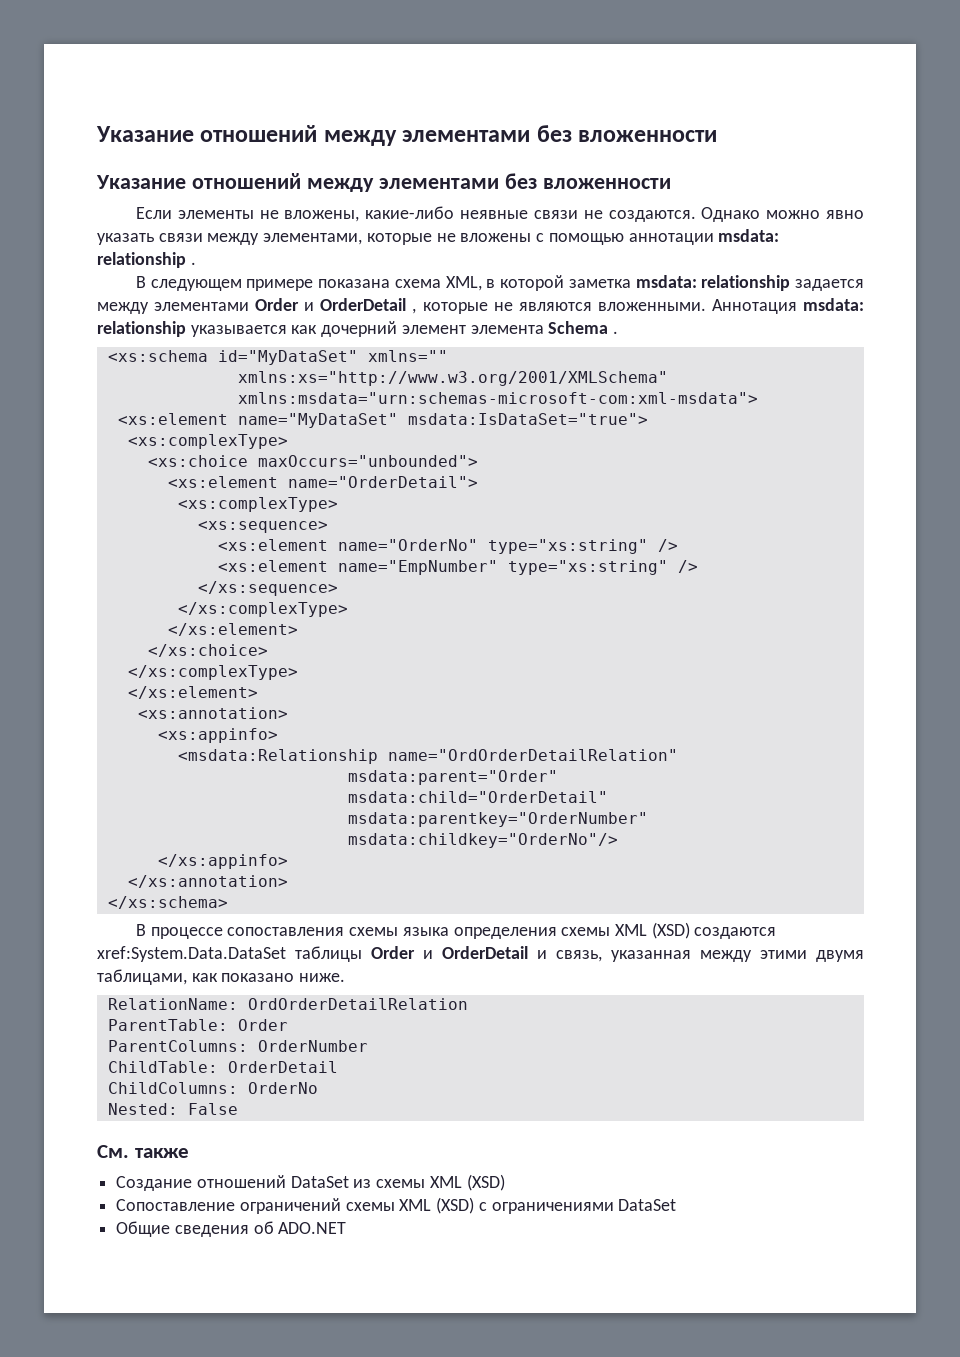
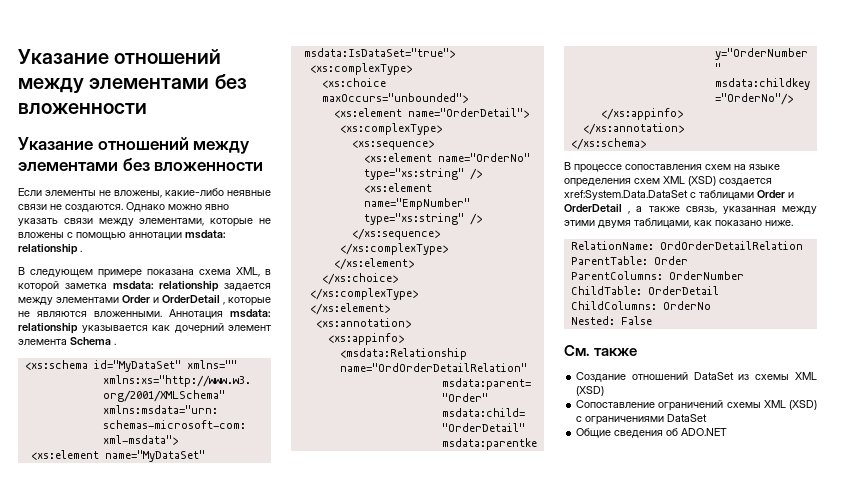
[349,922,777,939] [97,946,547,962] схемы языка определения схемы XML (XSD) создаются xref:System.Data.DataSet таблицы Order и OrderDetail и -> [705,164,780,170] [564,176,772,187] [564,190,794,200] [564,204,680,214] схем на языке определения схем XML (XSD) создается xref:System.Data.DataSet с таблицами Order и OrderDetail , а также

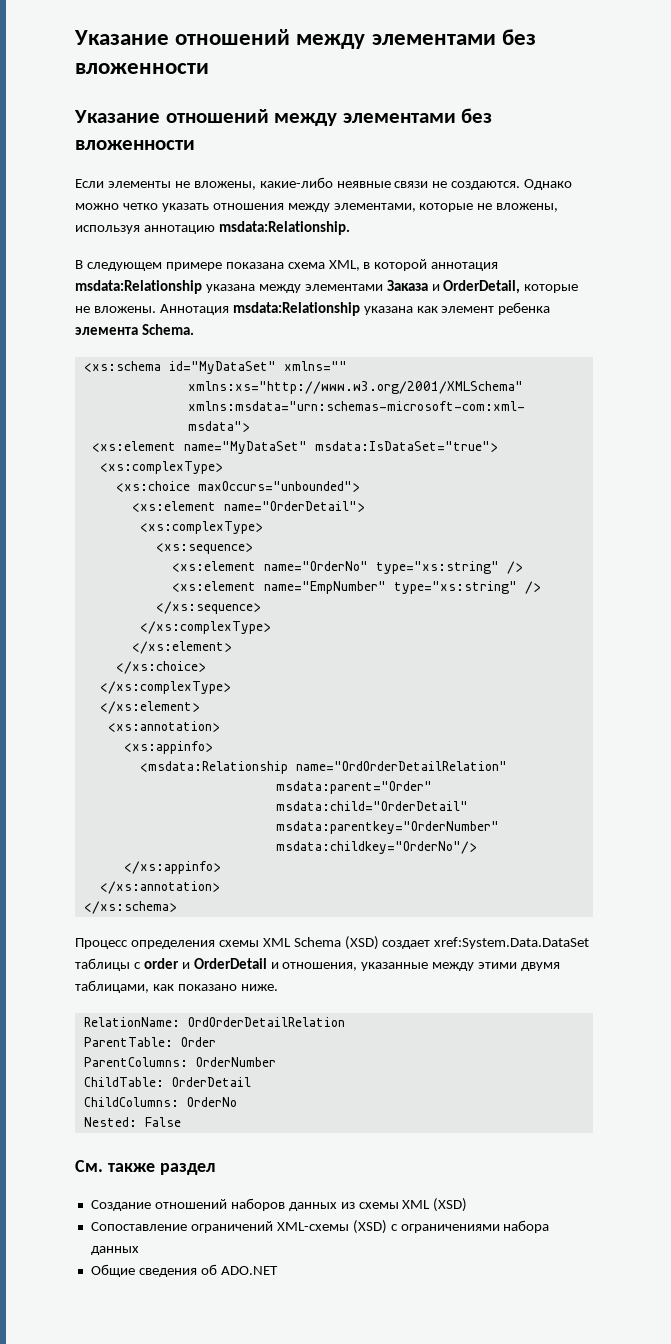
[205,204,229,210] [18,218,93,226] явно указать связи -> [122,203,284,212] четко указать отношения
[18,230,226,240] [18,244,82,255] вложены с помощью аннотации msdata: relationship . -> [496,203,559,212] [75,221,350,235] вложены, используя аннотацию msdata:Relationship.
[64,281,271,292] [18,295,271,306] [18,309,271,319] [18,323,271,334] [18,337,116,345] заметка msdata: relationship задается между элементами Order и OrderDetail , которые не являются вложенными. Аннотация msdata: relationship указывается как дочерний элемент элемента Schema . -> [431,262,499,271] [75,280,579,294] [75,302,551,316] [75,324,194,335] аннотация msdata:Relationship указана между элементами Заказа и OrderDetail, которые не вложены. Аннотация msdata:Relationship указана как элемент ребенка элемента Schema.
[564,162,780,173] [564,176,772,187] [564,190,794,200] [564,204,776,214] В процессе сопоставления схем на языке определения схем XML (XSD) создается xref:System.Data.DataSet с таблицами Order и OrderDetail , а также связь, указанная -> [75,936,590,950] [75,958,429,971] Процесс определения схемы XML Schema (XSD) создает xref:System.Data.DataSet таблицы с order и OrderDetail и отношения, указанные
(638, 352) none -> [159,1163,215,1175] раздел
[693,372,734,380] DataSet -> [230,1198,337,1211] наборов данных
[726,400,786,408] схемы XML -> [276,1222,349,1231] XML-схемы
[667,414,708,422] DataSet -> [503,1220,550,1233] [90,1246,139,1255] набора данных

